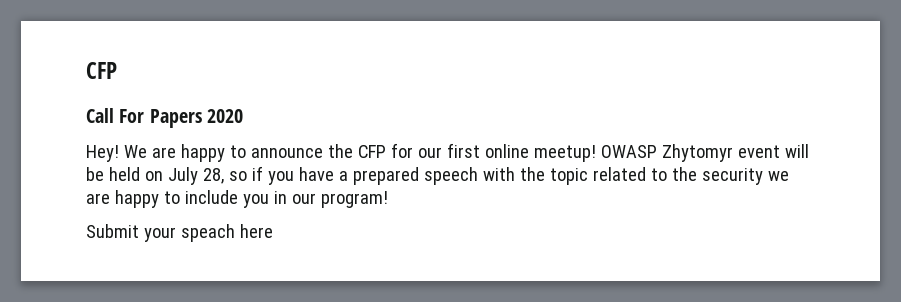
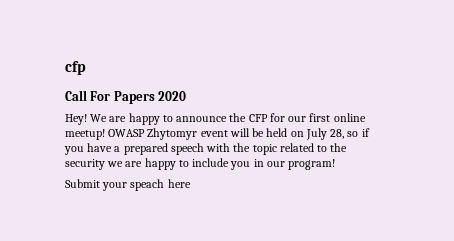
[86,62,117,79] CFP -> [65,61,86,75] cfp

